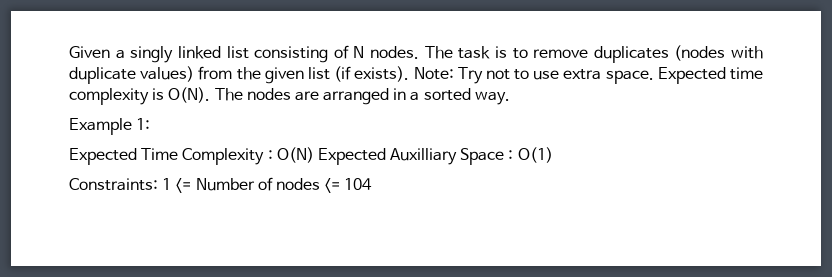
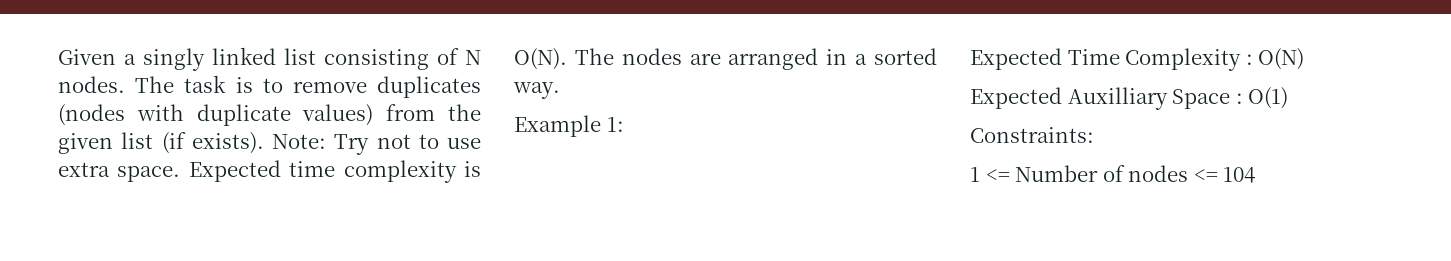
(314, 155) none -> (1305, 59) //
(158, 184) none -> (1094, 135) //

